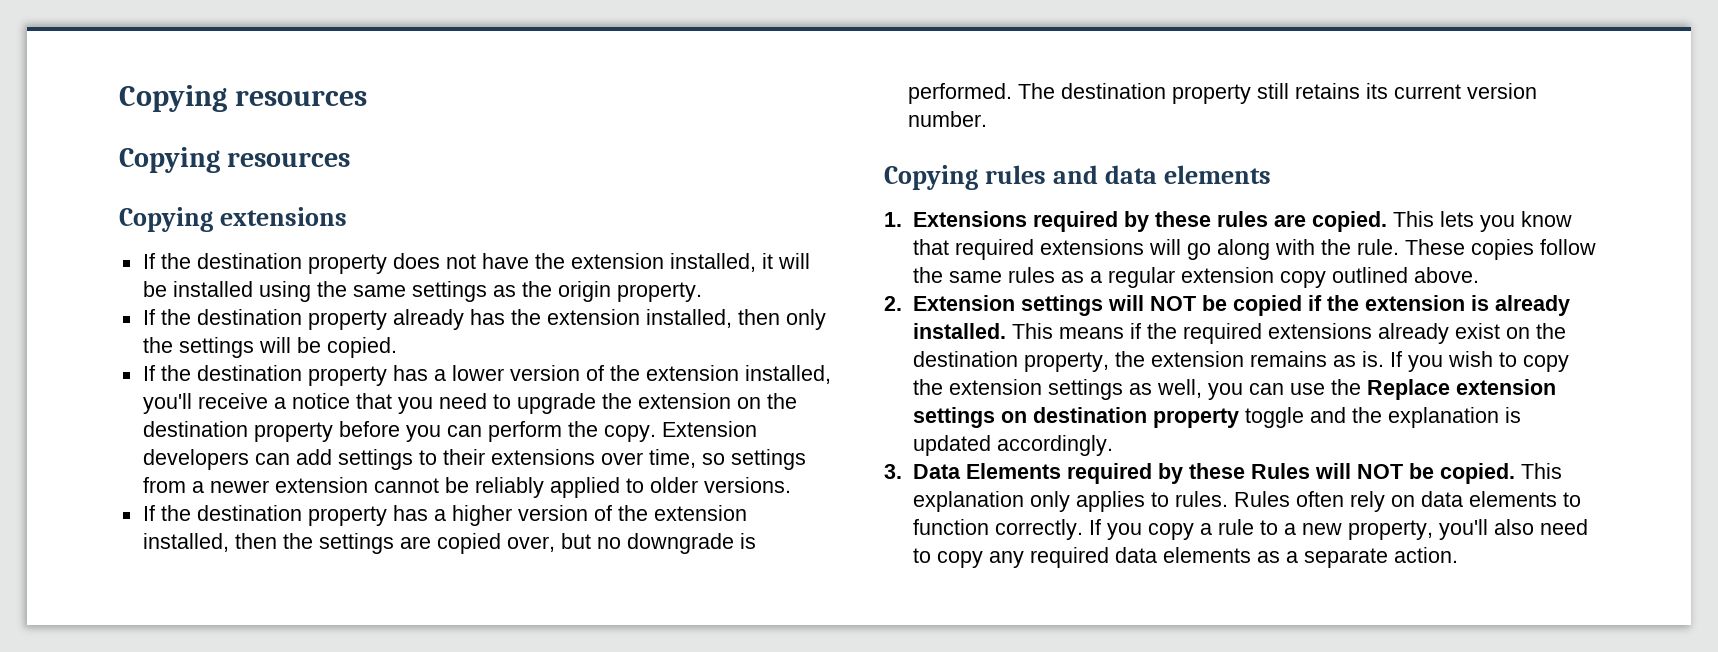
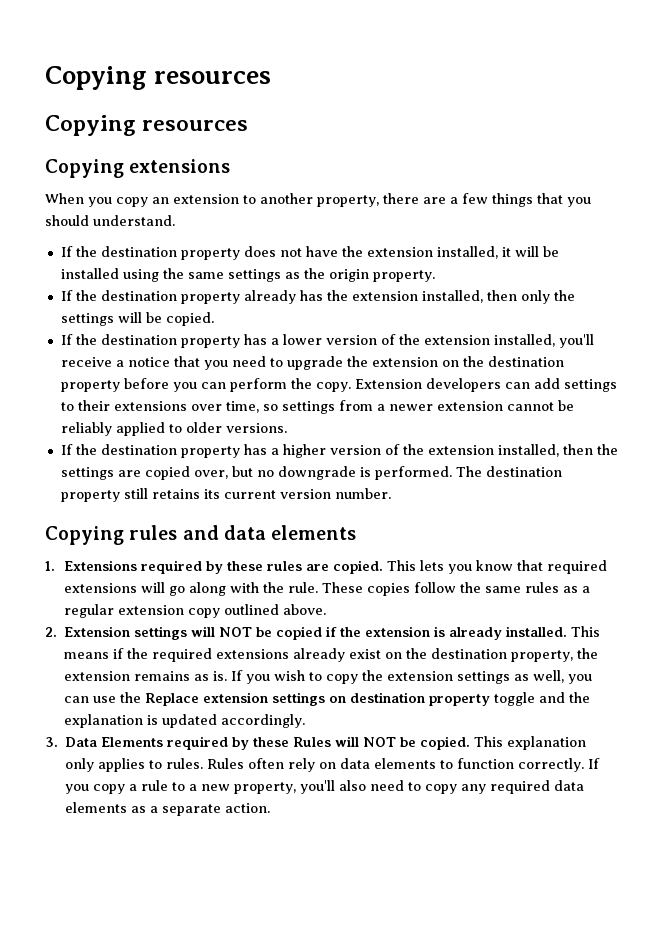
(347, 216) none -> [45,193,591,207] [45,215,175,226] // When you copy an extension to another property, there are a few things that you should understand.

